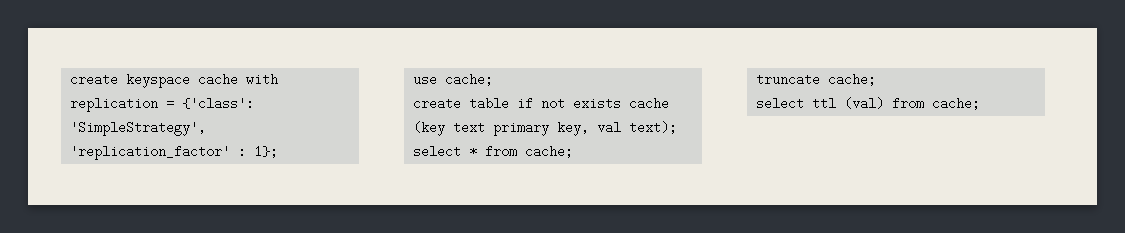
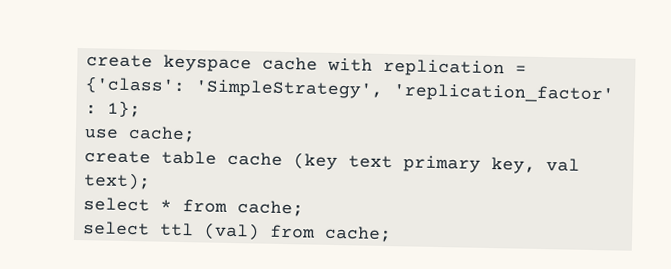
[517,97,621,110] if not exists -> (217, 157) none
[756,73,876,86] // truncate cache; -> (304, 208) none

